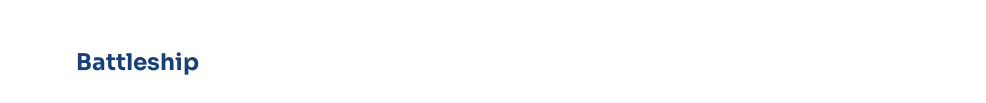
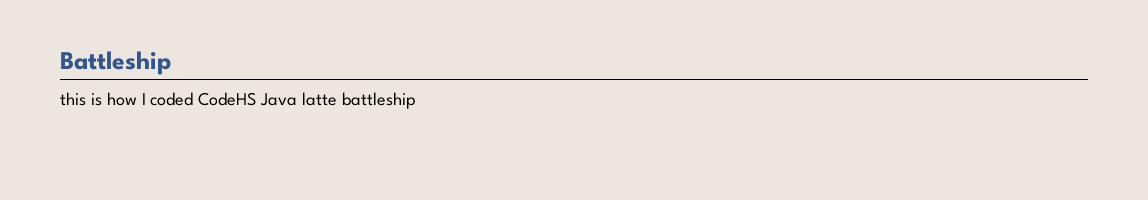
(199, 63) none -> [60,92,416,109] // this is how I coded CodeHS Java latte battleship

